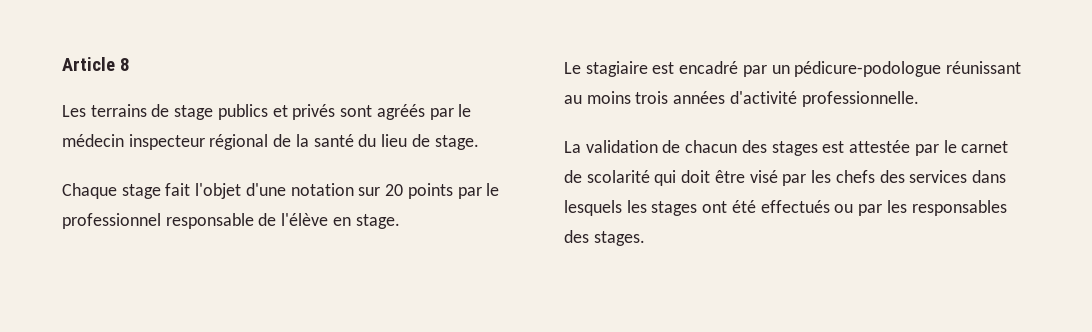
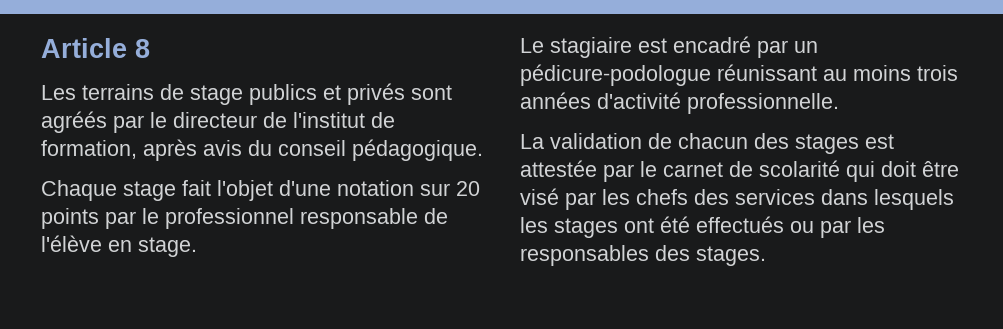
[62,134,479,150] médecin inspecteur régional de la santé du lieu de stage. -> [173,112,395,128] [41,139,483,161] directeur de l'institut de formation, après avis du conseil pédagogique.

